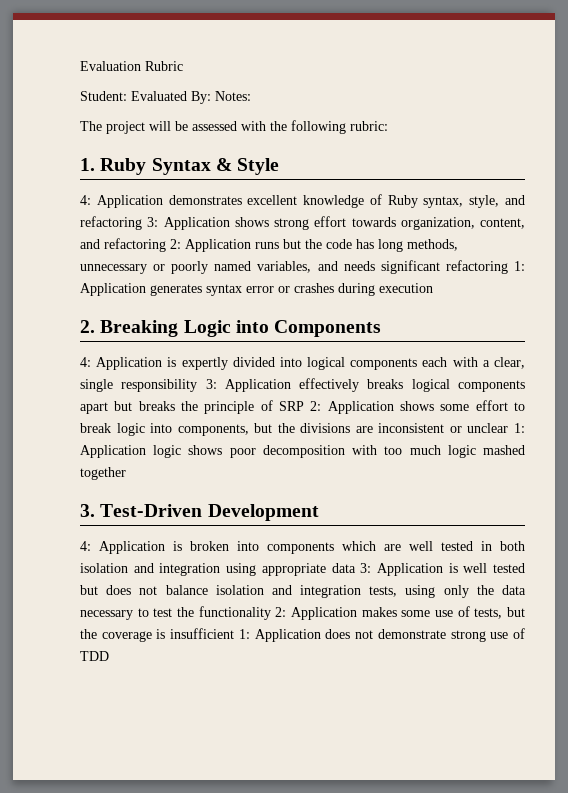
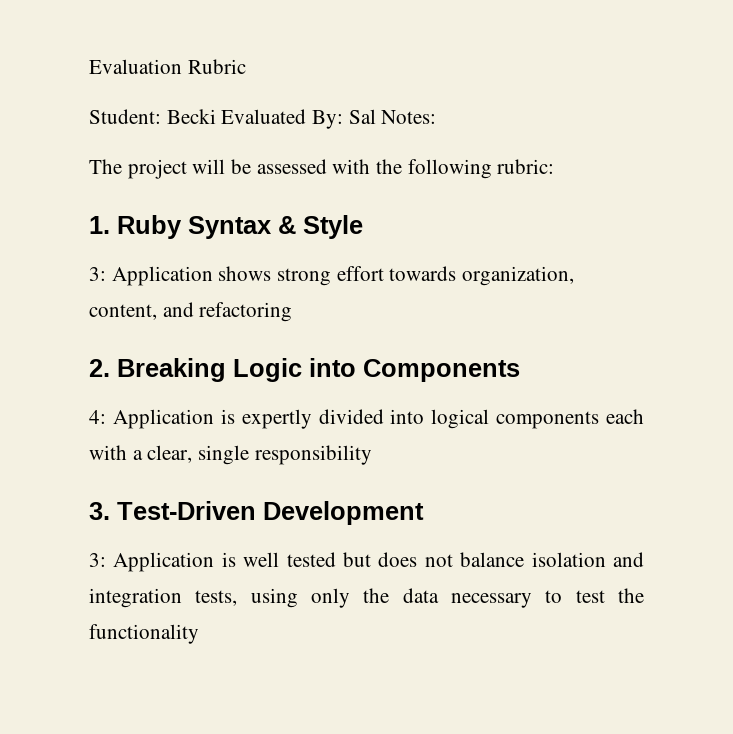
(127, 96) none -> [166,109,216,124] Becki
(211, 97) none -> [348,109,376,124] Sal
[80,194,525,208] [80,216,142,230] 4: Application demonstrates excellent knowledge of Ruby syntax, style, and refactoring -> (363, 227) none
[170,239,458,252] [80,260,525,274] [80,283,433,296] 2: Application runs but the code has long methods, unnecessary or poorly named variables, and needs significant refactoring 1: Application generates syntax error or crashes during execution -> (293, 312) none
[205,378,525,392] [80,400,525,414] [80,423,525,436] [80,445,525,458] [80,467,126,480] [80,504,319,521] [80,541,525,554] [80,563,356,576] 3: Application effectively breaks logical components apart but breaks the principle of SRP 2: Application shows some effort to break logic into components, but the divisions are inconsistent or unclear 1: Application logic shows poor decomposition with too much logic mashed together // 3. Test-Driven Development // 4: Application is broken into components which are well tested in both isolation and integration using appropriate data -> [89,501,424,525] // 3. Test-Driven Development //
[275,606,526,620] [80,628,526,642] [80,651,109,661] 2: Application makes some use of tests, but the coverage is insufficient 1: Application does not demonstrate strong use of TDD -> (199, 634) none

